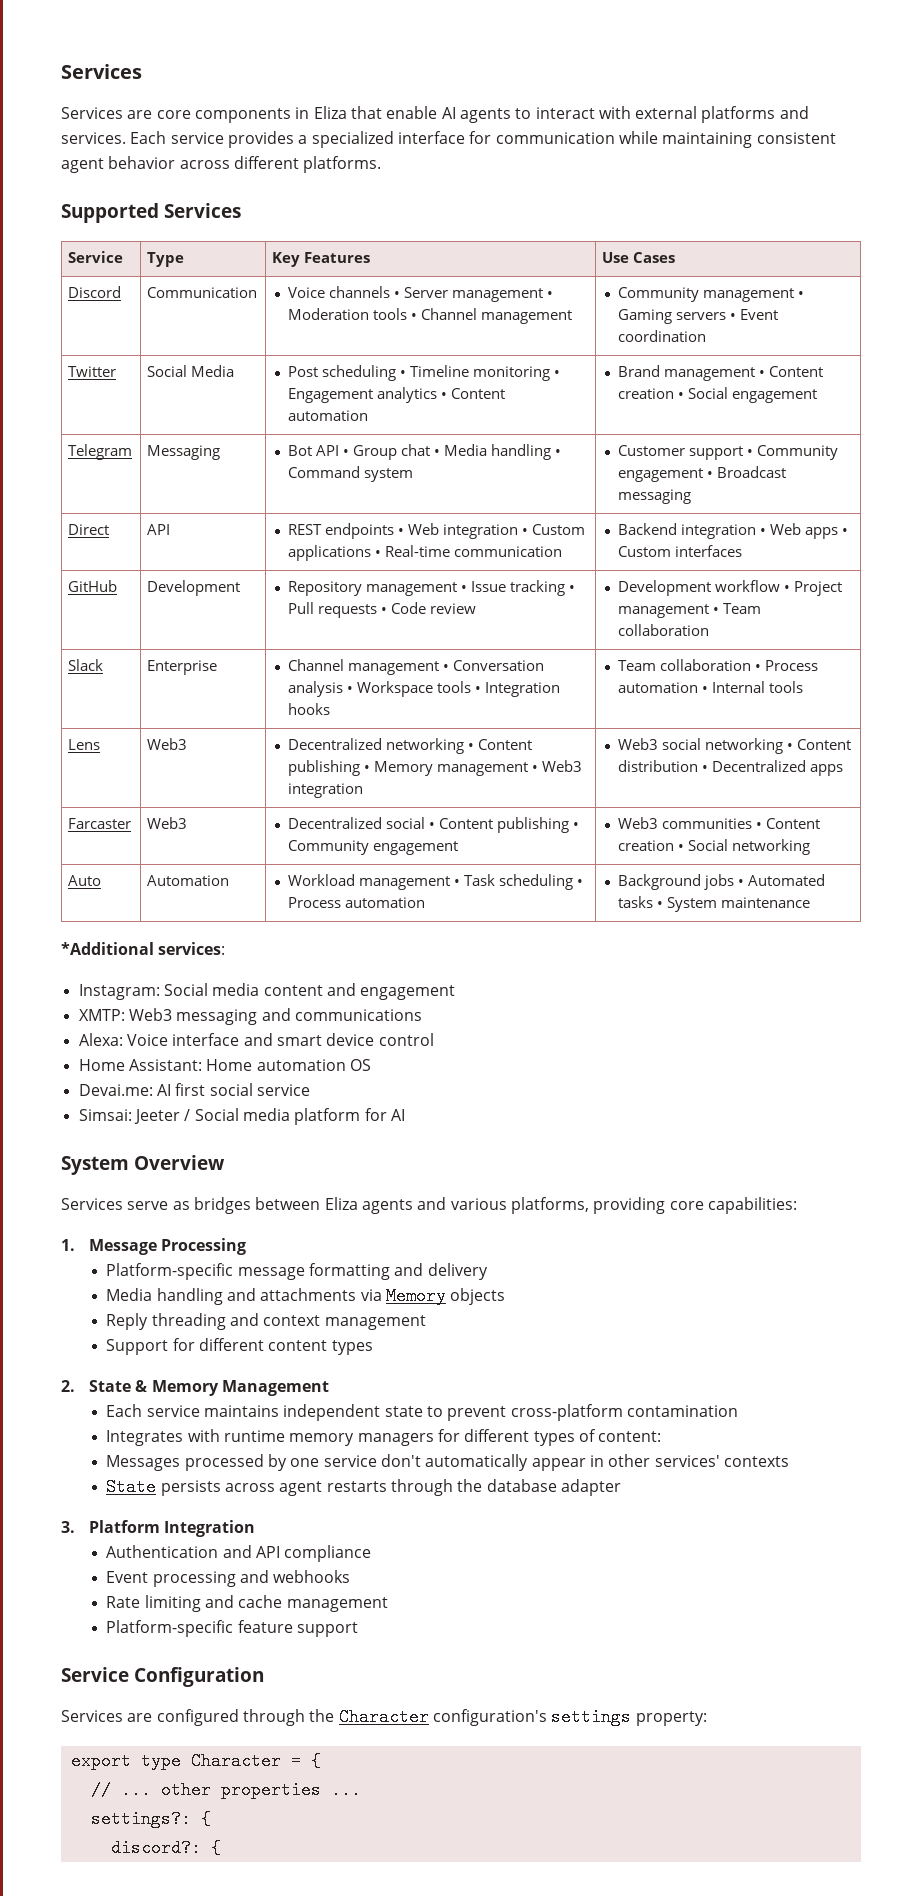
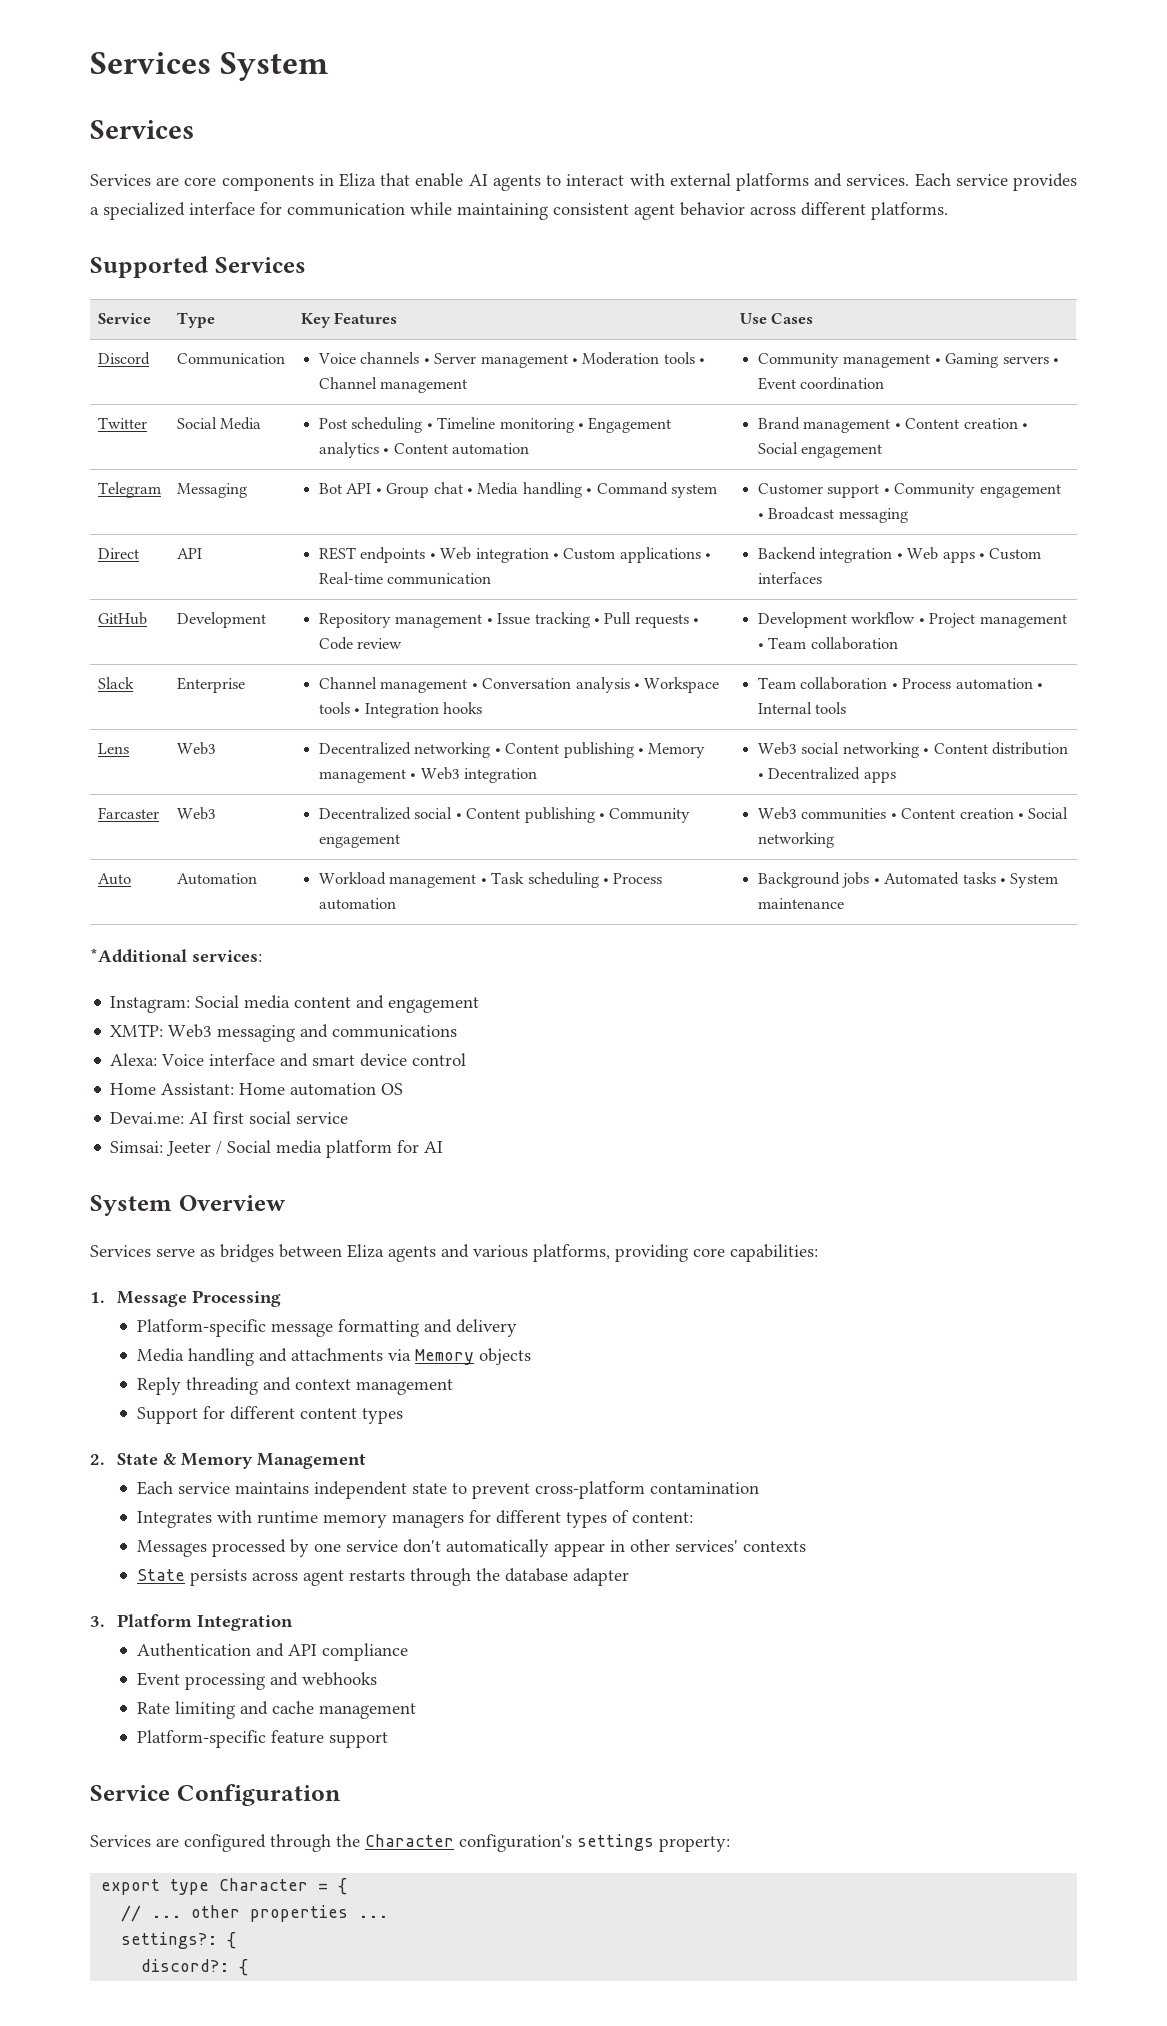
[61,64,142,79] Services -> [90,52,329,81] [90,120,194,139] Services System // Services

